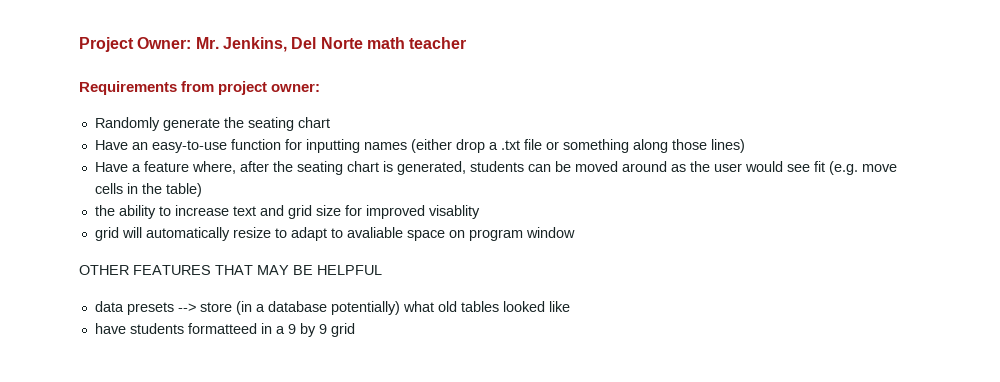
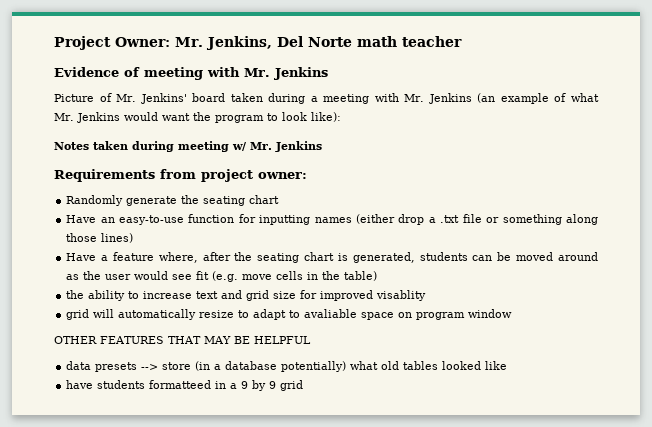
(467, 43) none -> [54,67,328,80] [54,93,599,104] [54,112,341,123] [54,141,322,152] // Evidence of meeting with Mr. Jenkins // Picture of Mr. Jenkins' board taken during a meeting with Mr. Jenkins (an example of what Mr. Jenkins would want the program to look like): // Notes taken during meeting w/ Mr. Jenkins

